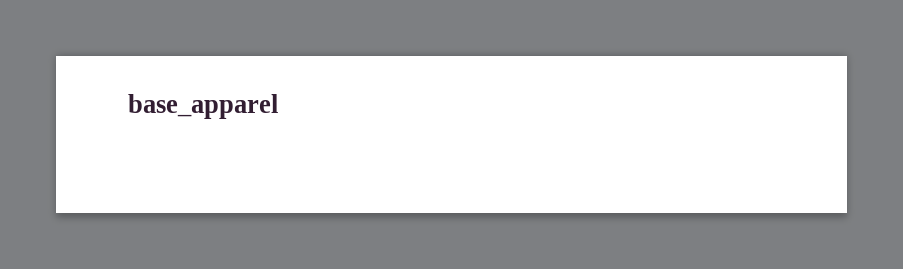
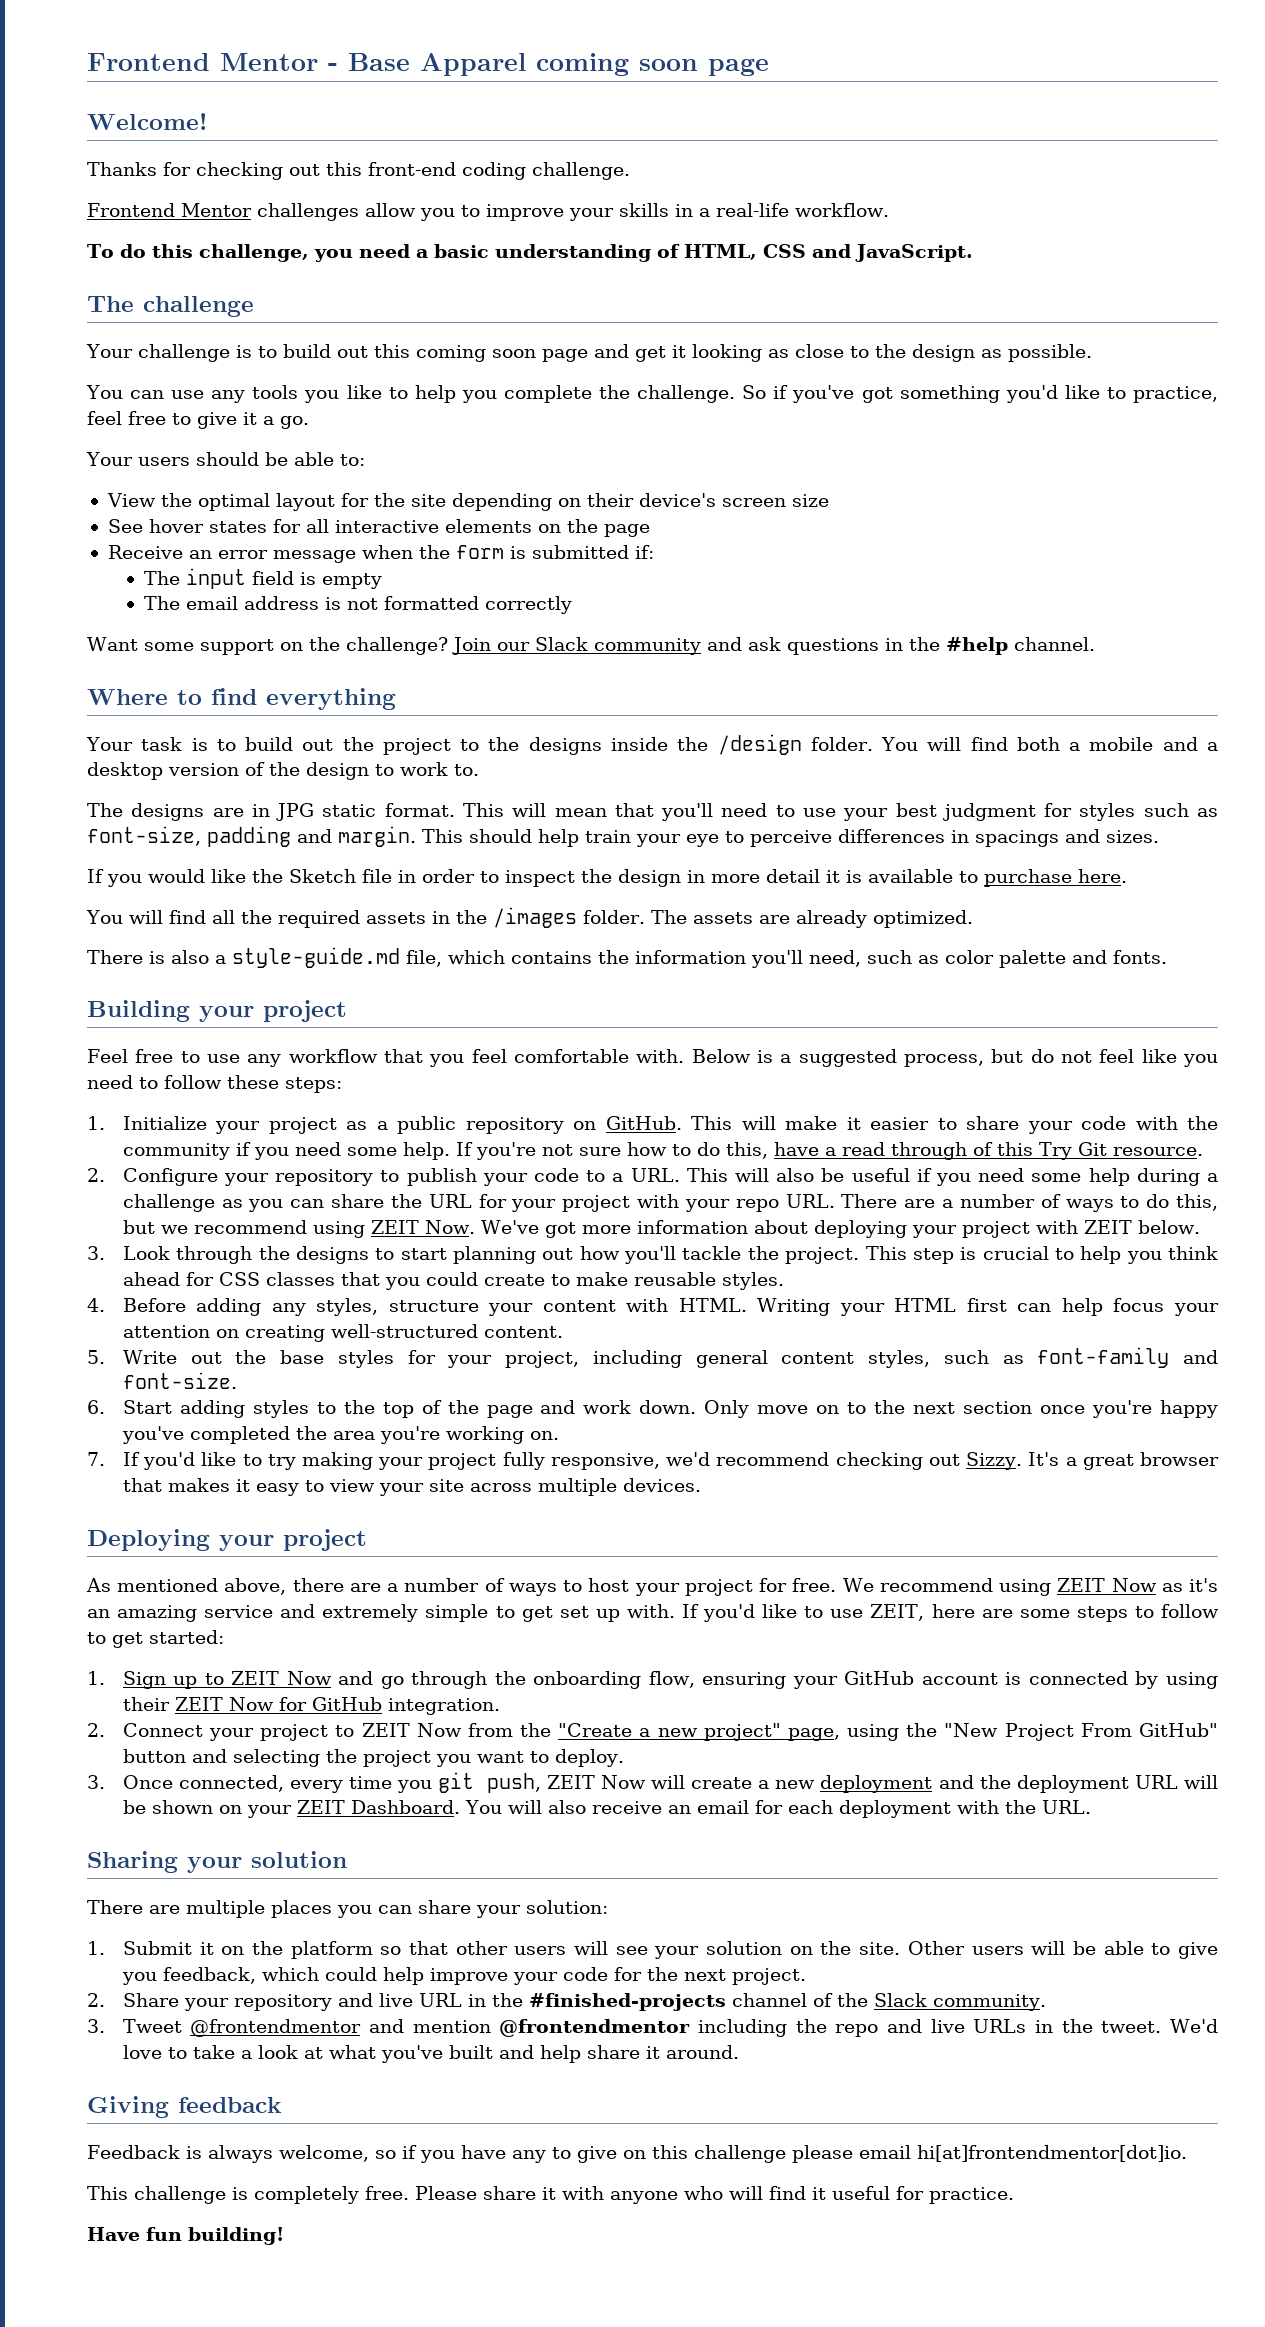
[128,94,278,119] base_apparel -> [87,53,769,76] [87,113,207,130] [87,162,630,180] [87,203,889,221] [87,244,973,262] [87,296,254,317] [86,344,1092,362] [86,385,1218,403] [87,411,309,429] [86,452,365,466] [106,493,829,511] [107,519,650,537] [107,545,654,563] [143,568,382,589] [143,596,572,614] [87,637,1095,655] [87,688,396,710] [86,734,1218,755] [87,762,479,780] [87,803,1219,821] [87,826,1159,847] [87,869,1127,887] [86,907,973,928] [87,947,1167,968] [87,1000,347,1022] [87,1049,1219,1067] [87,1075,342,1093] [87,1116,1218,1134] [122,1142,1203,1160] [87,1168,1218,1186] [122,1194,1218,1212] [122,1220,1200,1238] [87,1246,1218,1264] [122,1272,784,1290] [87,1298,1220,1316] [122,1324,563,1342] [87,1347,1219,1368] [122,1372,237,1389] [87,1400,1219,1418] [121,1426,559,1444] [87,1452,1219,1470] [122,1478,701,1496] [87,1529,367,1551] [86,1578,1219,1596] [87,1604,1219,1622] [87,1630,224,1648] [87,1671,1218,1689] [122,1697,500,1715] [87,1723,1218,1741] [122,1749,624,1767] [87,1772,1219,1793] [122,1800,1091,1818] [87,1851,347,1873] [87,1900,608,1918] [87,1941,1218,1959] [121,1967,806,1985] [87,1993,1046,2011] [87,2019,1219,2037] [122,2045,739,2063] [87,2096,282,2118] [87,2145,1187,2163] [87,2186,1014,2204] [87,2227,284,2245] Frontend Mentor - Base Apparel coming soon page // Welcome! // Thanks for checking out this front-end coding challenge. // Frontend Mentor challenges allow you to improve your skills in a real-life workflow. // To do this challenge, you need a basic understanding of HTML, CSS and JavaScript. // The challenge // Your challenge is to build out this coming soon page and get it looking as close to the design as possible. // You can use any tools you like to help you complete the challenge. So if you've got something you'd like to practice, feel free to give it a go. // Your users should be able to: // View the optimal layout for the site depending on their device's screen size // See hover states for all interactive elements on the page // Receive an error message when the form is submitted if: // The input field is empty // The email address is not formatted correctly // Want some support on the challenge? Join our Slack community and ask questions in the #help channel. // Where to find everything // Your task is to build out the project to the designs inside the /design folder. You will find both a mobile and a desktop version of the design to work to. // The designs are in JPG static format. This will mean that you'll need to use your best judgment for styles such as font-size, padding and margin. This should help train your eye to perceive differences in spacings and sizes. // If you would like the Sketch file in order to inspect the design in more detail it is available to purchase here. // You will find all the required assets in the /images folder. The assets are already optimized. // There is also a style-guide.md file, which contains the information you'll need, such as color palette and fonts. // Building your project // Feel free to use any workflow that you feel comfortable with. Below is a suggested process, but do not feel like you need to follow these steps: // 1. Initialize your project as a public repository on GitHub. This will make it easier to share your code with the community if you need some help. If you're not sure how to do this, have a read through of this Try Git resource. // 2. Configure your repository to publish your code to a URL. This will also be useful if you need some help during a challenge as you can share the URL for your project with your repo URL. There are a number of ways to do this, but we recommend using ZEIT Now. We've got more information about deploying your project with ZEIT below. // 3. Look through the designs to start planning out how you'll tackle the project. This step is crucial to help you think ahead for CSS classes that you could create to make reusable styles. // 4. Before adding any styles, structure your content with HTML. Writing your HTML first can help focus your attention on creating well-structured content. // 5. Write out the base styles for your project, including general content styles, such as font-family and font-size. // 6. Start adding styles to the top of the page and work down. Only move on to the next section once you're happy you've completed the area you're working on. // 7. If you'd like to try making your project fully responsive, we'd recommend checking out Sizzy. It's a great browser that makes it easy to view your site across multiple devices. // Deploying your project // As mentioned above, there are a number of ways to host your project for free. We recommend using ZEIT Now as it's an amazing service and extremely simple to get set up with. If you'd like to use ZEIT, here are some steps to follow to get started: // 1. Sign up to ZEIT Now and go through the onboarding flow, ensuring your GitHub account is connected by using their ZEIT Now for GitHub integration. // 2. Connect your project to ZEIT Now from the "Create a new project" page, using the "New Project From GitHub" button and selecting the project you want to deploy. // 3. Once connected, every time you git push, ZEIT Now will create a new deployment and the deployment URL will be shown on your ZEIT Dashboard. You will also receive an email for each deployment with the URL. // Sharing your solution // There are multiple places you can share your solution: // 1. Submit it on the platform so that other users will see your solution on the site. Other users will be able to give you feedback, which could help improve your code for the next project. // 2. Share your repository and live URL in the #finished-projects channel of the Slack community. // 3. Tweet @frontendmentor and mention @frontendmentor including the repo and live URLs in the tweet. We'd love to take a look at what you've built and help share it around. // Giving feedback // Feedback is always welcome, so if you have any to give on this challenge please email hi[at]frontendmentor[dot]io. // This challenge is completely free. Please share it with anyone who will find it useful for practice. // Have fun building!

